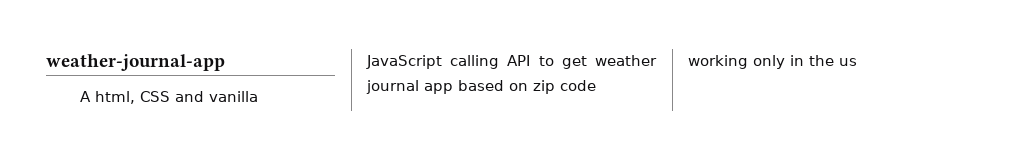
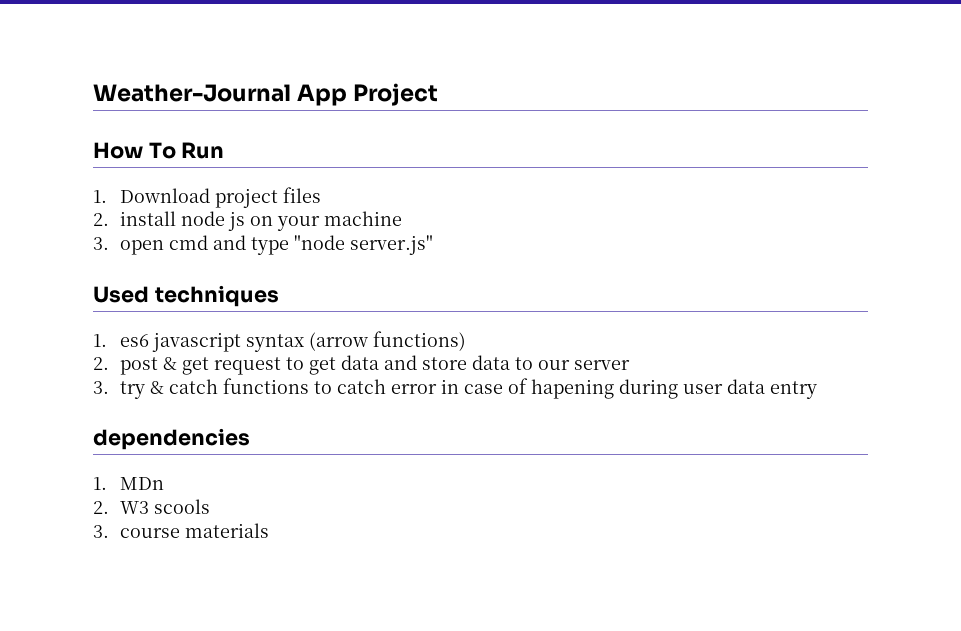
[46,54,225,71] [80,91,259,104] [366,55,657,69] [366,80,596,94] [688,55,857,69] weather-journal-app // A html, CSS and vanilla JavaScript calling API to get weather journal app based on zip code working only in the us -> [93,83,439,106] [93,142,225,159] [93,187,322,208] [93,211,403,231] [93,235,434,255] [93,285,279,307] [93,331,467,352] [93,355,631,375] [93,378,818,399] [93,428,250,450] [93,477,165,490] [93,499,211,514] [93,523,270,538] Weather-Journal App Project // How To Run // 1. Download project files // 2. install node js on your machine // 3. open cmd and type "node server.js" // Used techniques // 1. es6 javascript syntax (arrow functions) // 2. post & get request to get data and store data to our server // 3. try & catch functions to catch error in case of hapening during user data entry // dependencies // 1. MDn // 2. W3 scools // 3. course materials

